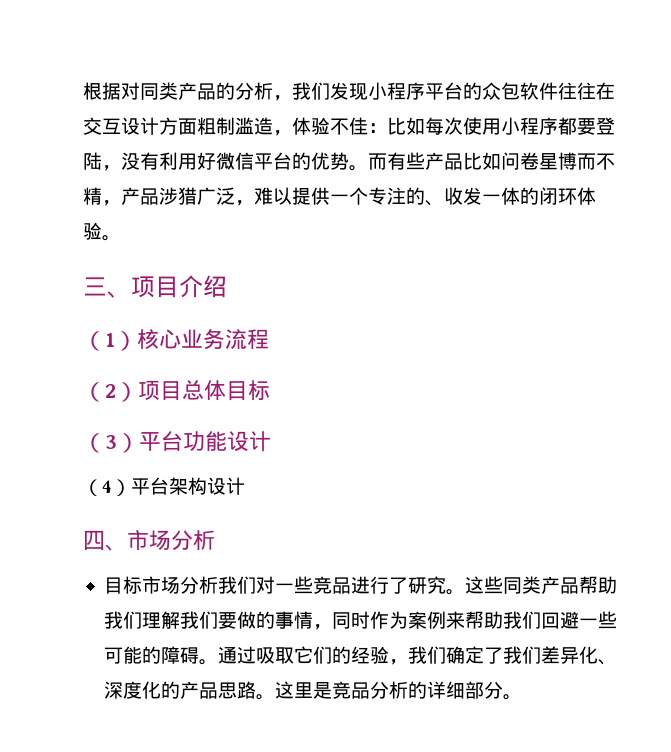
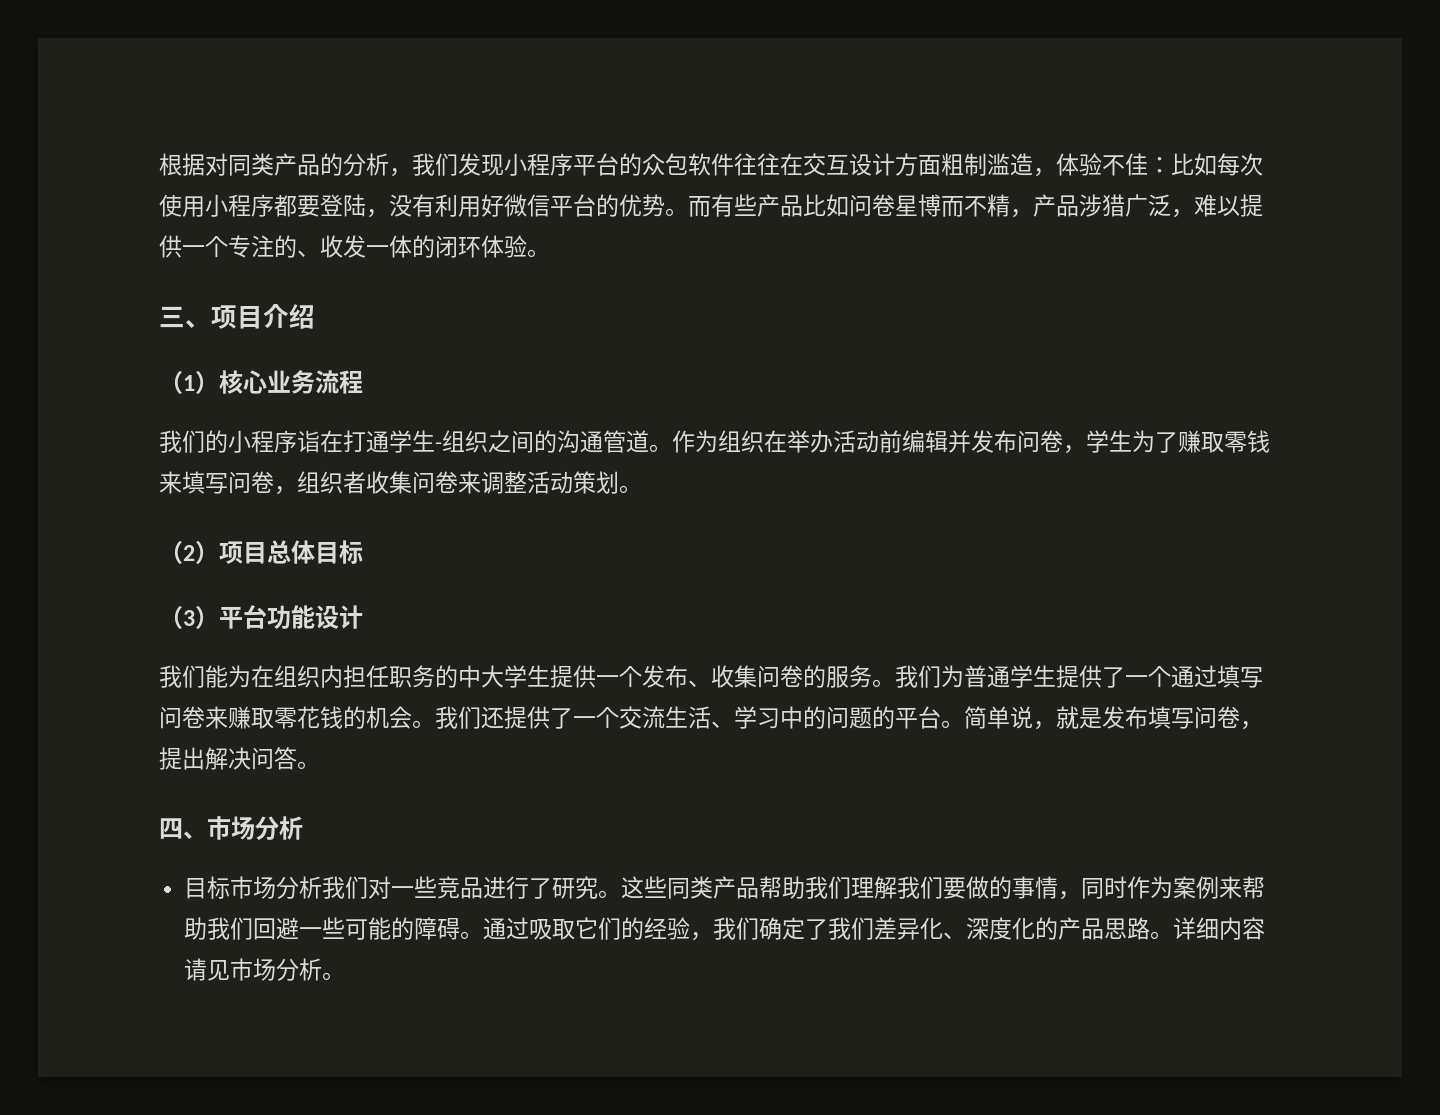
(269, 339) none -> [159,430,1270,454] [159,471,642,495] // 我们的小程序诣在打通学生-组织之间的沟通管道。作为组织在举办活动前编辑并发布问卷，学生为了赚取零钱来填写问卷，组织者收集问卷来调整活动策划。
[83,477,245,496] （4）平台架构设计 -> [159,665,1263,688] [159,706,1263,730] [159,747,320,770] 我们能为在组织内担任职务的中大学生提供一个发布、收集问卷的服务。我们为普通学生提供了一个通过填写问卷来赚取零花钱的机会。我们还提供了一个交流生活、学习中的问题的平台。简单说，就是发布填写问卷，提出解决问答。
[274,681,503,699] 这里是竞品分析的详细部分 -> [1173,917,1266,940] [184,958,323,981] 详细内容请见市场分析

